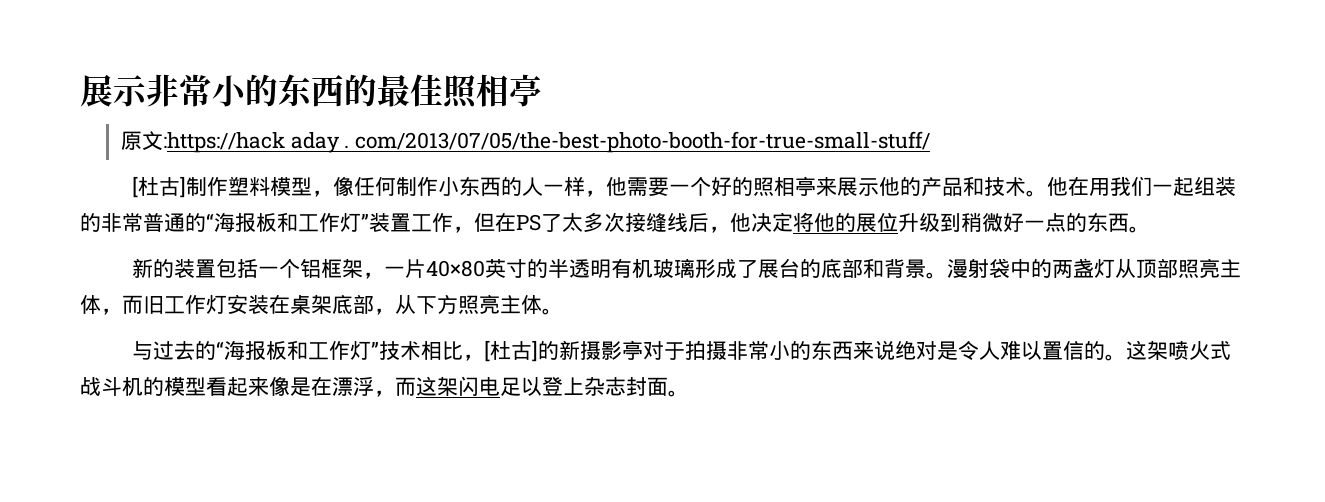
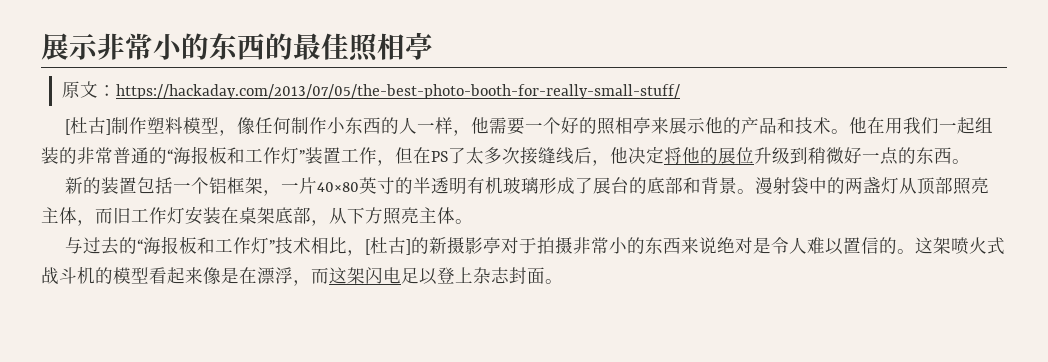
[162,131,930,153] :https://hack aday . com/2013/07/05/the-best-photo-booth-for-true-small-stuff/ -> [97,84,680,99] ：https://hackaday.com/2013/07/05/the-best-photo-booth-for-really-small-stuff/

